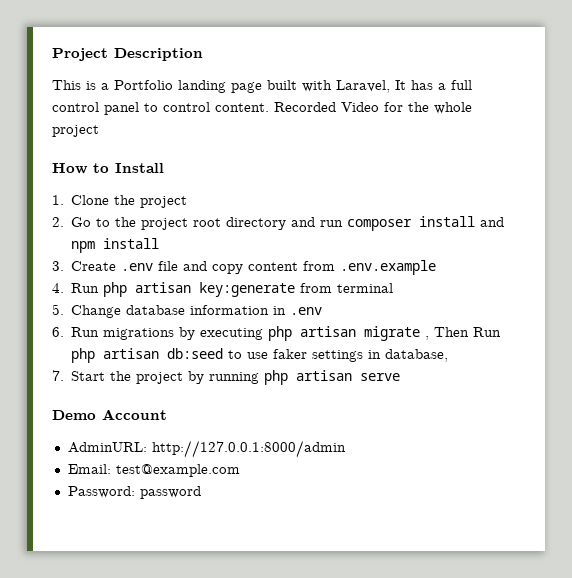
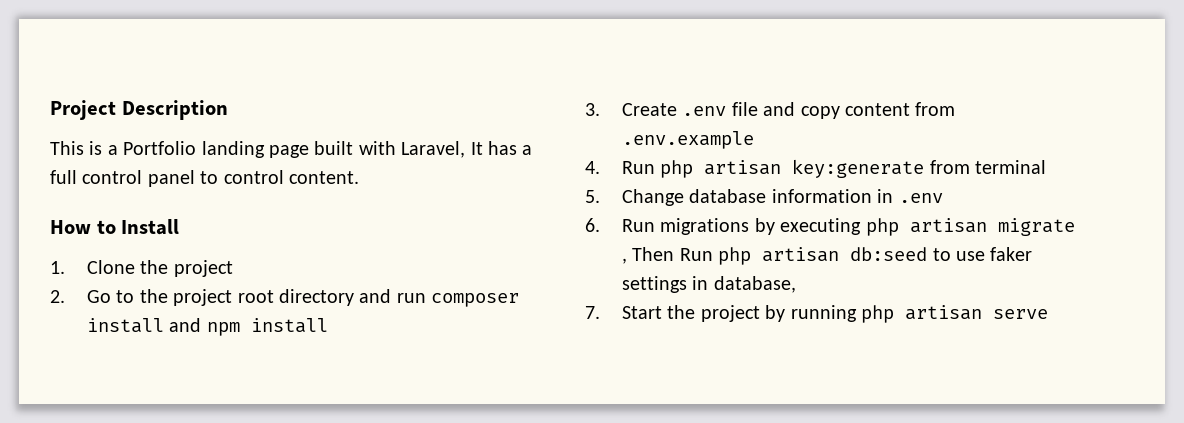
[274,102,472,114] [52,125,99,137] Recorded Video for the whole project -> (359, 177) none
[52,409,167,420] [67,440,346,458] [67,464,240,477] [67,486,201,499] // Demo Account // AdminURL: http://127.0.0.1:8000/admin // Email: test@example.com // Password: password -> (1048, 314) none

